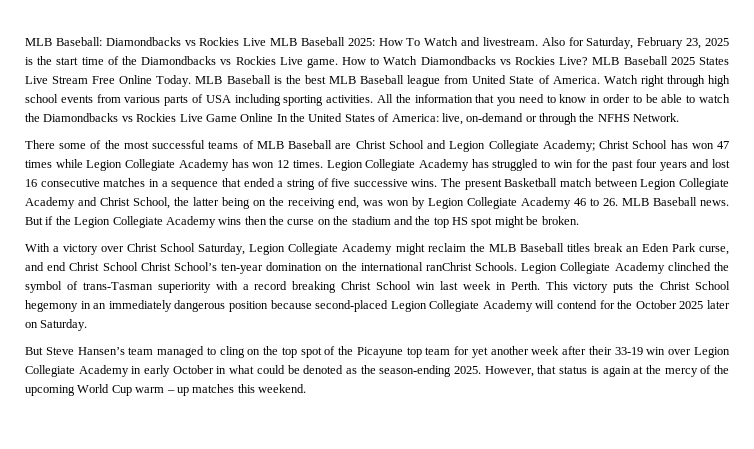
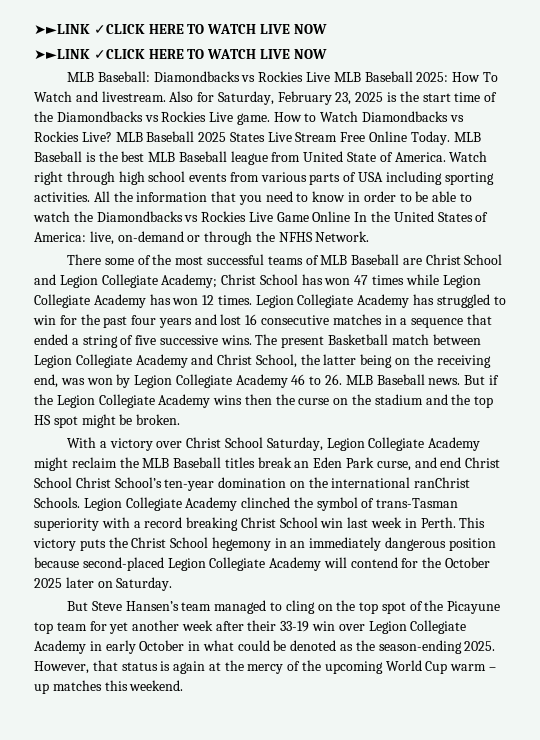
(25, 42) none -> [34,24,327,35] [34,49,327,60] ➤►LINK ✓CLICK HERE TO WATCH LIVE NOW // ➤►LINK ✓CLICK HERE TO WATCH LIVE NOW //

